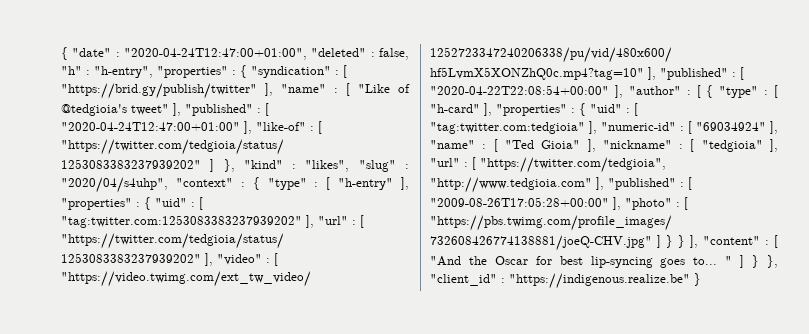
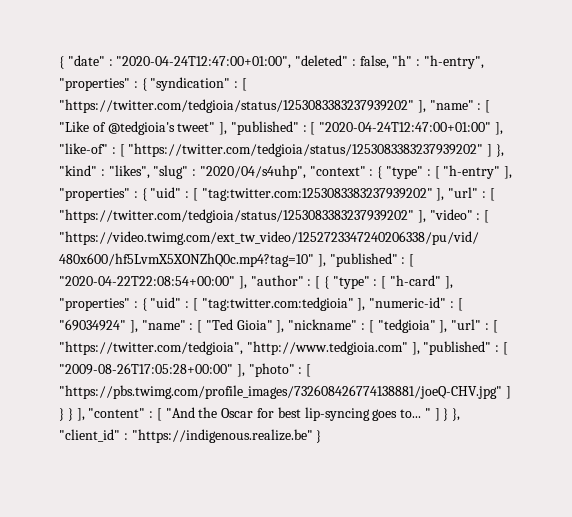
[61,83,257,99] "https://brid.gy/publish/twitter" -> [59,99,414,113] "https://twitter.com/tedgioia/status/1253083383237939202"

